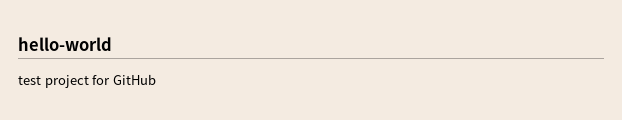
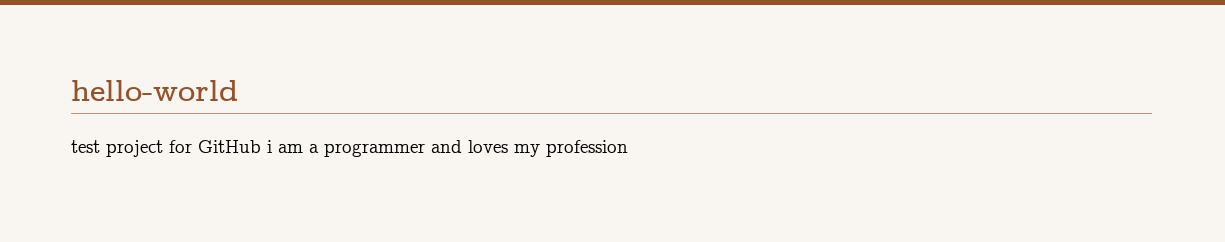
(156, 79) none -> [267,140,628,157] i am a programmer and loves my profession

